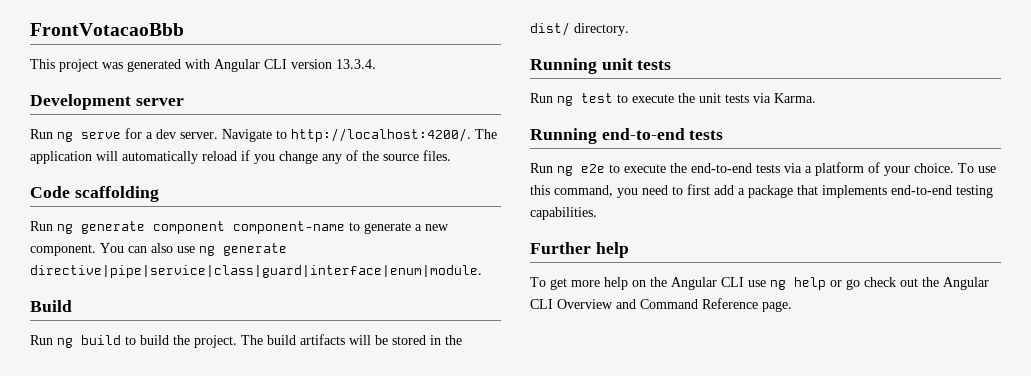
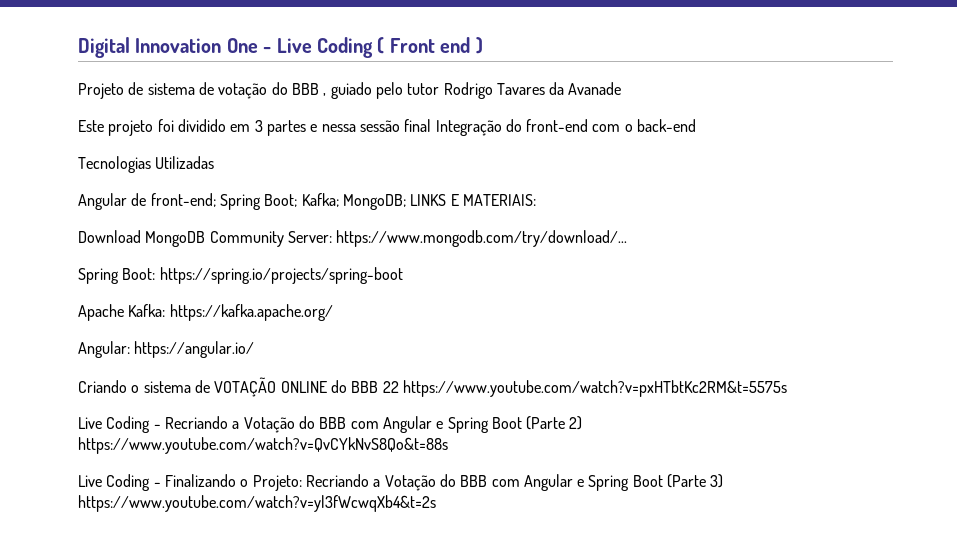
[30,23,184,36] [30,59,376,72] [30,94,184,110] [30,128,497,142] [30,150,451,164] [30,186,159,202] [30,221,449,234] [30,243,287,256] [30,265,482,278] [30,300,72,312] [30,334,462,348] [530,22,629,36] [530,58,672,74] [530,93,816,106] [530,128,724,144] [530,162,996,176] [530,184,993,198] [530,207,597,220] [530,242,629,258] [530,277,989,290] [530,298,792,312] FrontVotacaoBbb // This project was generated with Angular CLI version 13.3.4. // Development server // Run ng serve for a dev server. Navigate to http://localhost:4200/. The application will automatically reload if you change any of the source files. // Code scaffolding // Run ng generate component component-name to generate a new component. You can also use ng generate directive|pipe|service|class|guard|interface|enum|module. // Build // Run ng build to build the project. The build artifacts will be stored in the dist/ directory. // Running unit tests // Run ng test to execute the unit tests via Karma. // Running end-to-end tests // Run ng e2e to execute the end-to-end tests via a platform of your choice. To use this command, you need to first add a package that implements end-to-end testing capabilities. // Further help // To get more help on the Angular CLI use ng help or go check out the Angular CLI Overview and Command Reference page. -> [78,37,483,58] [78,82,622,99] [78,119,697,136] [78,156,215,173] [78,193,536,210] [78,230,628,247] [78,267,403,284] [78,304,333,321] [78,341,255,358] [78,377,787,397] [78,416,583,433] [78,437,448,454] [78,474,724,491] [78,495,436,512] Digital Innovation One - Live Coding ( Front end ) // Projeto de sistema de votação do BBB , guiado pelo tutor Rodrigo Tavares da Avanade // Este projeto foi dividido em 3 partes e nessa sessão final Integração do front-end com o back-end // Tecnologias Utilizadas // Angular de front-end; Spring Boot; Kafka; MongoDB; LINKS E MATERIAIS: // Download MongoDB Community Server: https://www.mongodb.com/try/download/... // Spring Boot: https://spring.io/projects/spring-boot // Apache Kafka: https://kafka.apache.org/ // Angular: https://angular.io/ // Criando o sistema de VOTAÇÃO ONLINE do BBB 22 https://www.youtube.com/watch?v=pxHTbtKc2RM&t=5575s // Live Coding - Recriando a Votação do BBB com Angular e Spring Boot (Parte 2) https://www.youtube.com/watch?v=QvCYkNvS8Qo&t=88s // Live Coding - Finalizando o Projeto: Recriando a Votação do BBB com Angular e Spring Boot (Parte 3) https://www.youtube.com/watch?v=yl3fWcwqXb4&t=2s

